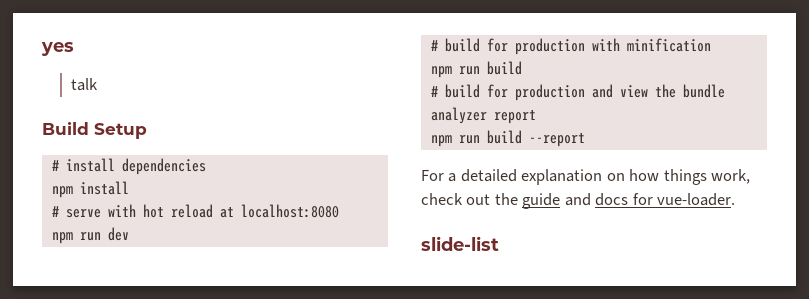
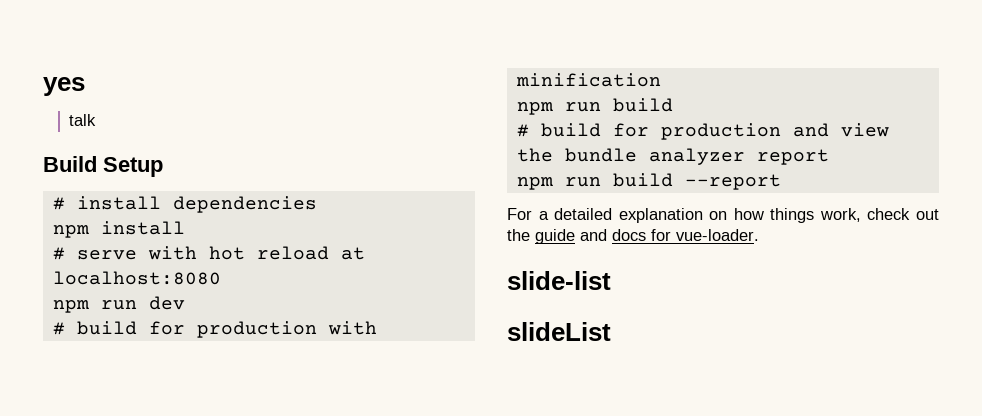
(499, 243) none -> [507,322,611,341] // slideList

